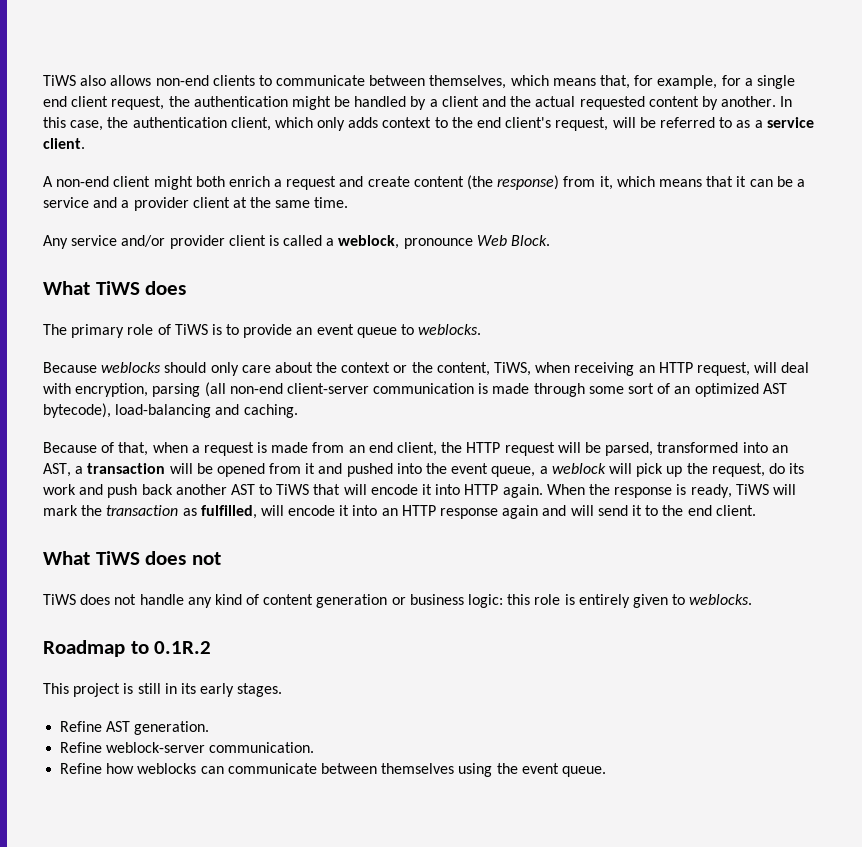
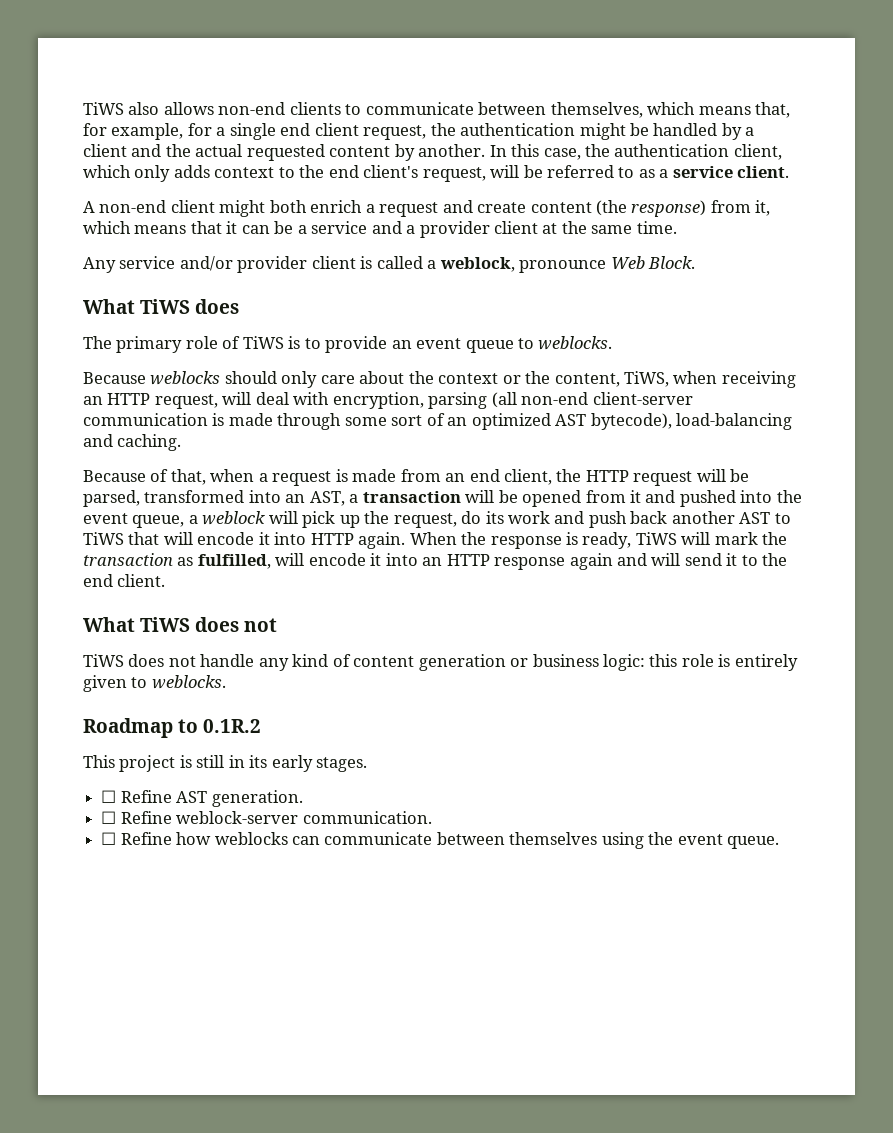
(283, 690) none -> [101,790,117,803] ☐
(210, 728) none -> [101,811,117,824] ☐
(315, 747) none -> [101,832,117,845] ☐

